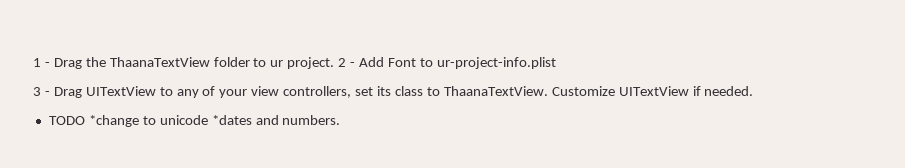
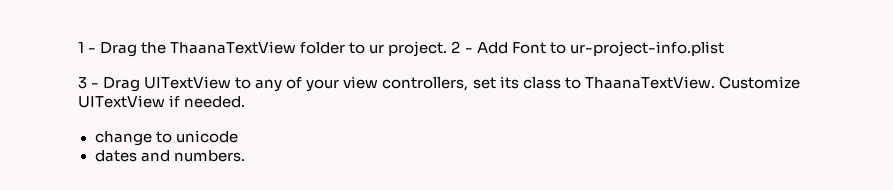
[48,115,139,127] TODO *change -> [94,131,152,146] change
[211,115,252,125] *dates -> [94,150,137,162] // dates

